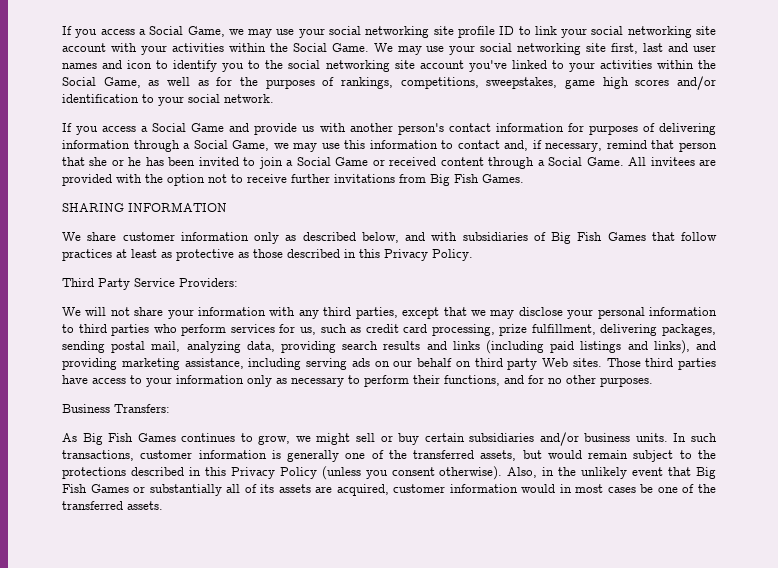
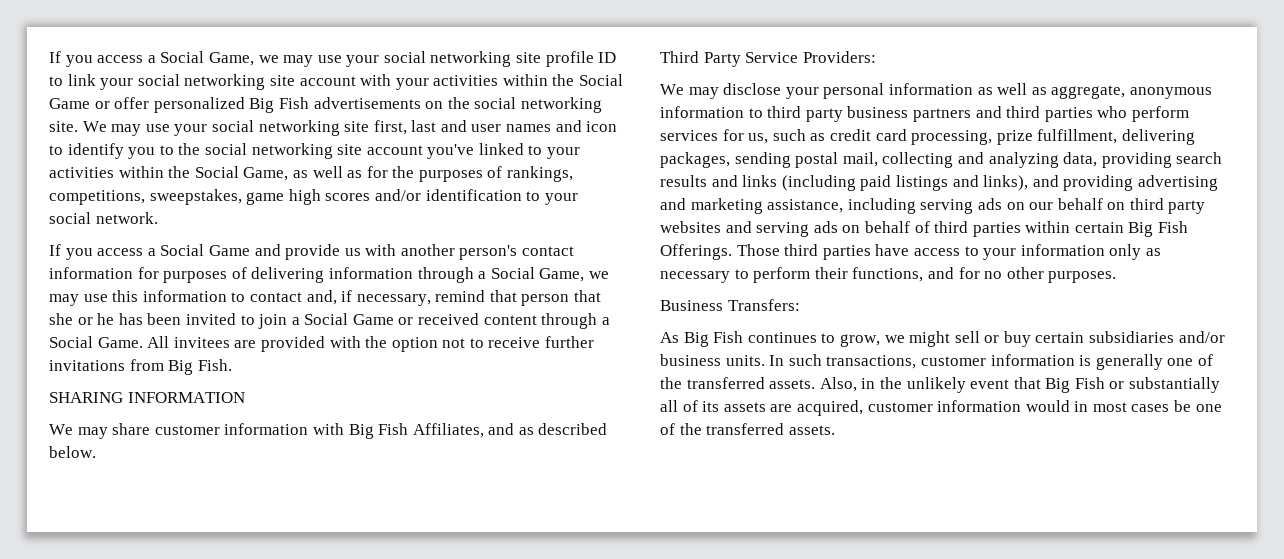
[331,43,369,52] Game. -> [49,97,602,113] [49,121,78,132] Game or offer personalized Big Fish advertisements on the social networking site.
[454,174,524,183] Fish Games. -> [197,359,232,371] Fish.
(81, 236) none -> [77,427,108,439] may
[254,232,717,244] [62,249,473,261] only as described below, and with subsidiaries of Big Fish Games that follow practices at least as protective as those described in this Privacy Policy. -> [312,423,608,439] [49,446,96,458] with Big Fish Affiliates, and as described below.
[85,307,486,319] will not share your information with any third parties, except that we -> (684, 89) none
[62,324,74,333] to -> [977,83,1212,99] [660,106,1002,122] as well as aggregate, anonymous information to third party business partners and
(181, 346) none -> [882,152,984,168] collecting and
(117, 364) none -> [1137,175,1218,191] [660,198,686,210] advertising and
[542,358,602,367] Web sites. -> [660,221,1189,237] [660,244,732,260] websites and serving ads on behalf of third parties within certain Big Fish Offerings.
[137,433,176,442] Games -> (744, 337) none
[480,450,716,462] [62,466,503,480] assets, but would remain subject to the protections described in this Privacy Policy (unless you consent otherwise). -> [769,379,816,389] assets.
[90,484,129,493] Games -> (1105, 383) none

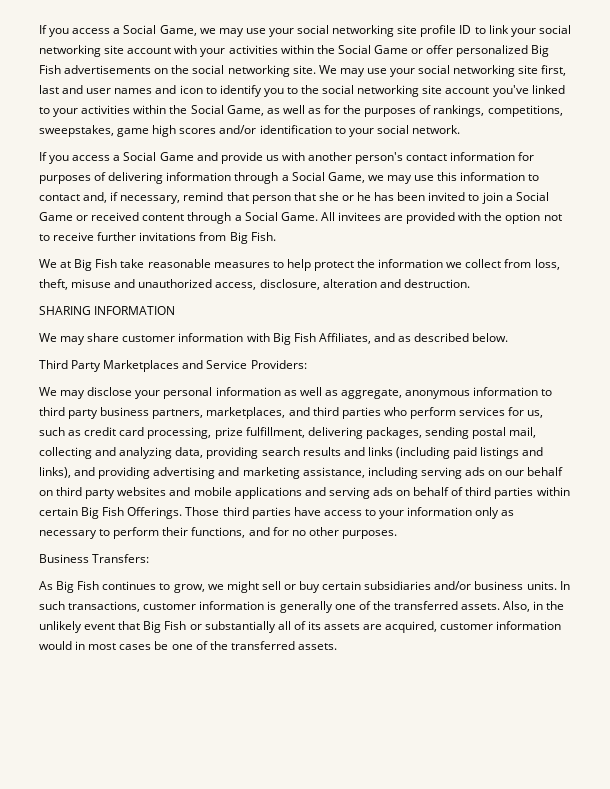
(232, 365) none -> [39,259,560,271] [39,279,470,290] // We at Big Fish take reasonable measures to help protect the information we collect from loss, theft, misuse and unauthorized access, disclosure, alteration and destruction.
(741, 59) none -> [103,360,204,372] Marketplaces and
[912,108,971,122] partners -> [152,407,286,419] partners, marketplaces,
(752, 227) none -> [193,487,326,499] mobile applications and

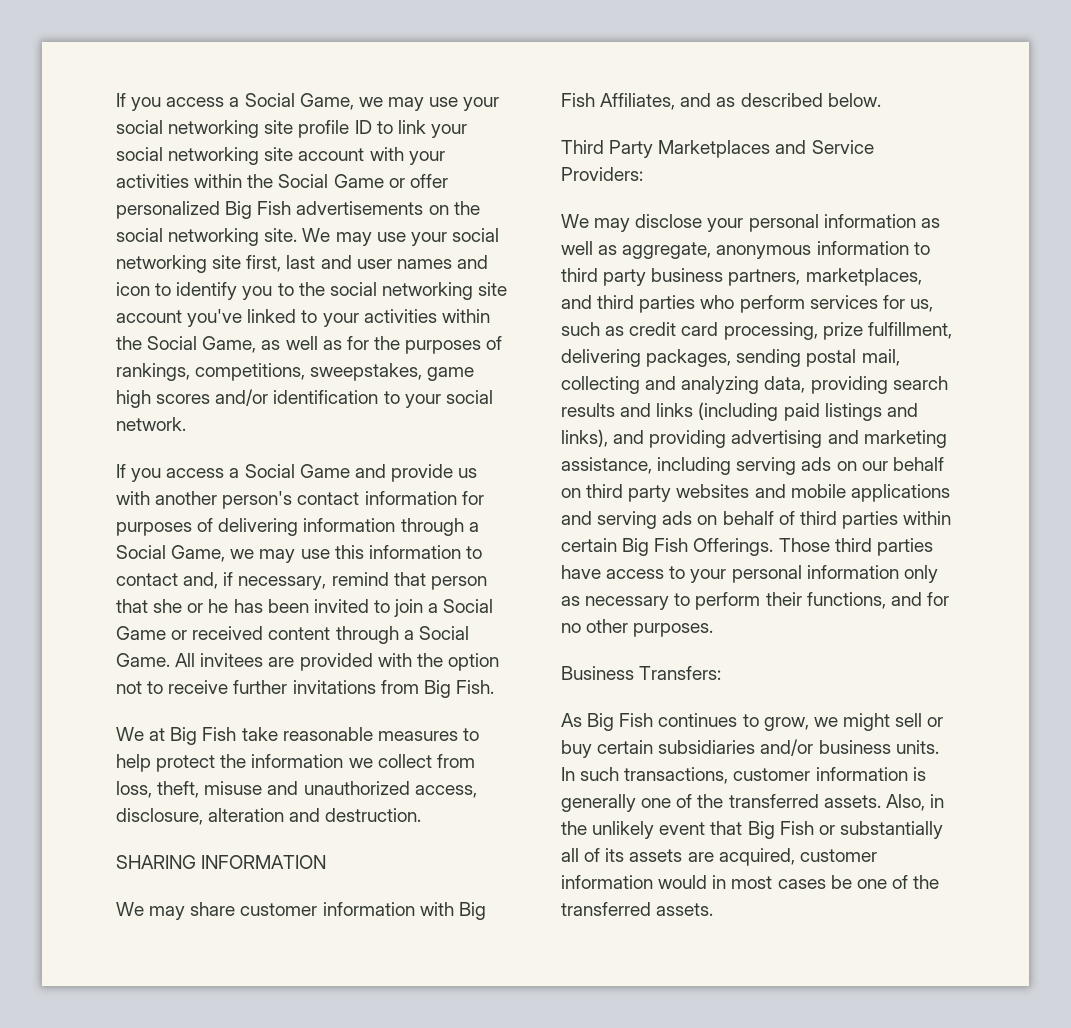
(405, 514) none -> [731,565,802,583] personal

